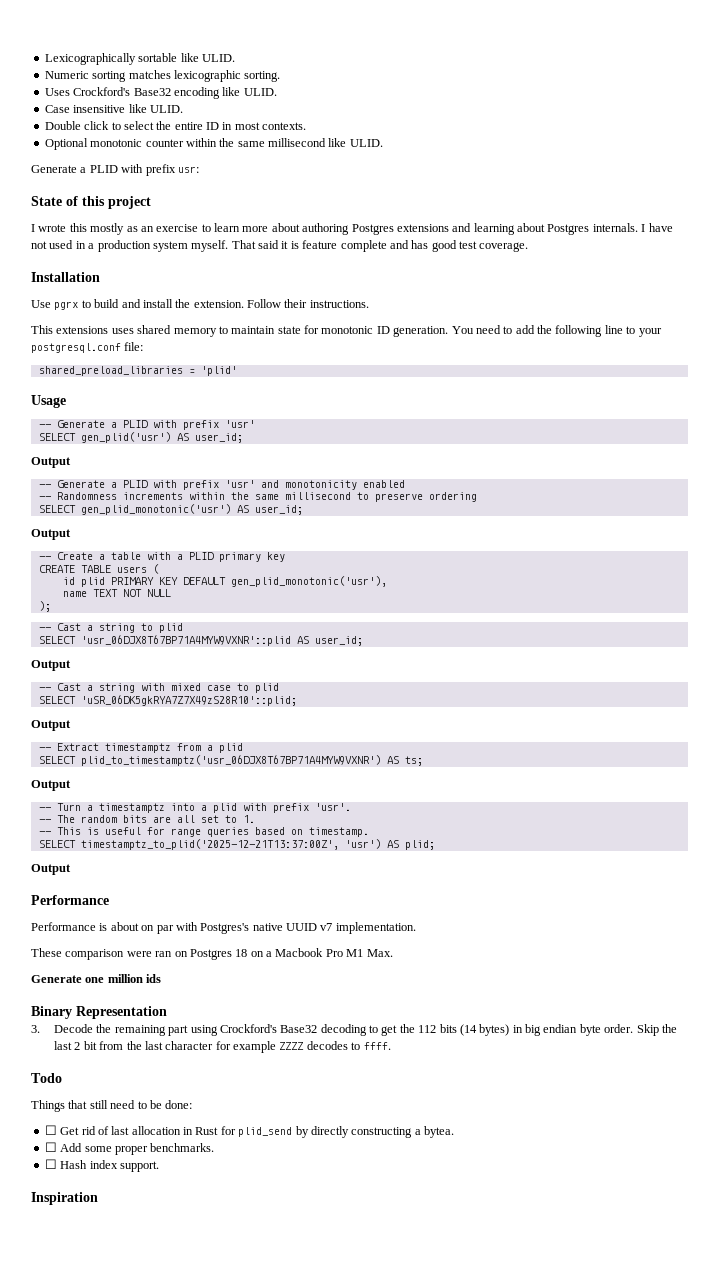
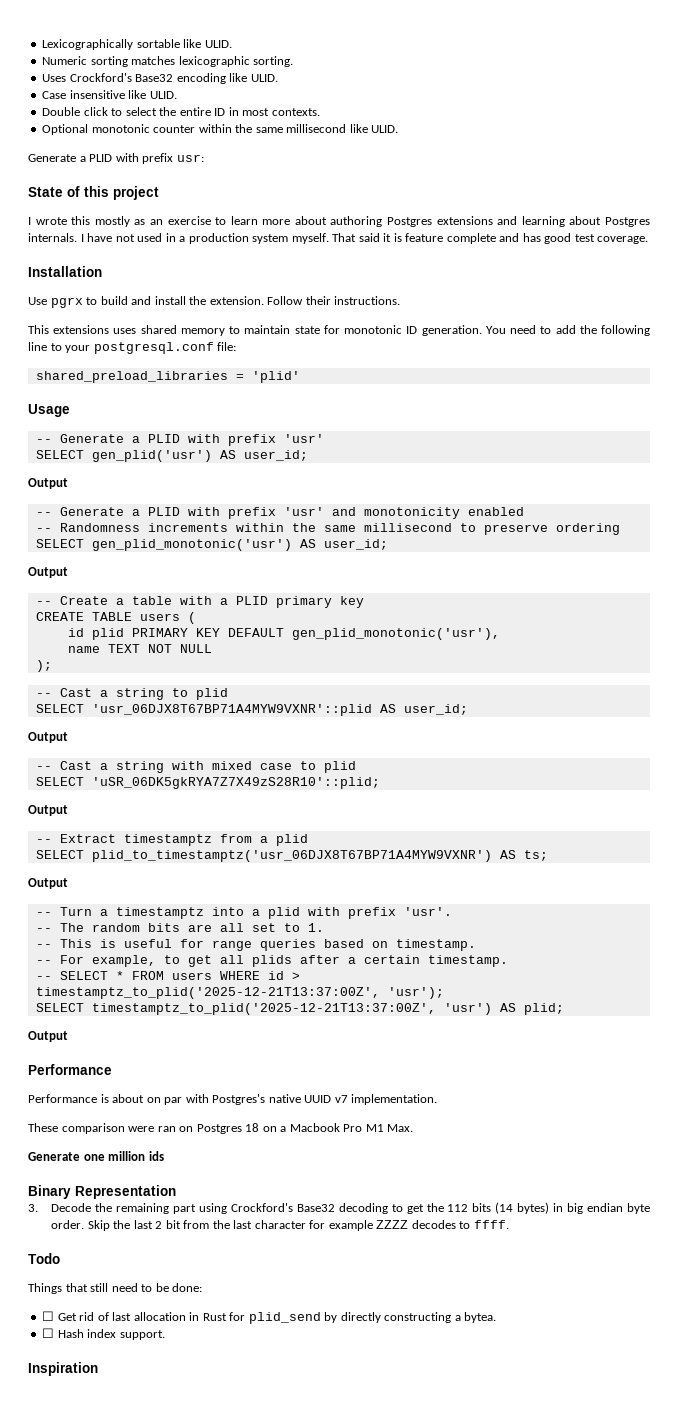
(369, 832) none -> [35,955,508,967] [35,971,300,980] [35,987,444,999] // -- For example, to get all plids after a certain timestamp. // -- SELECT * FROM users WHERE id > timestamptz_to_plid('2025-12-21T13:37:00Z', 'usr');
[44,1142,215,1155] // ☐ Add some proper benchmarks. -> (497, 1317) none

